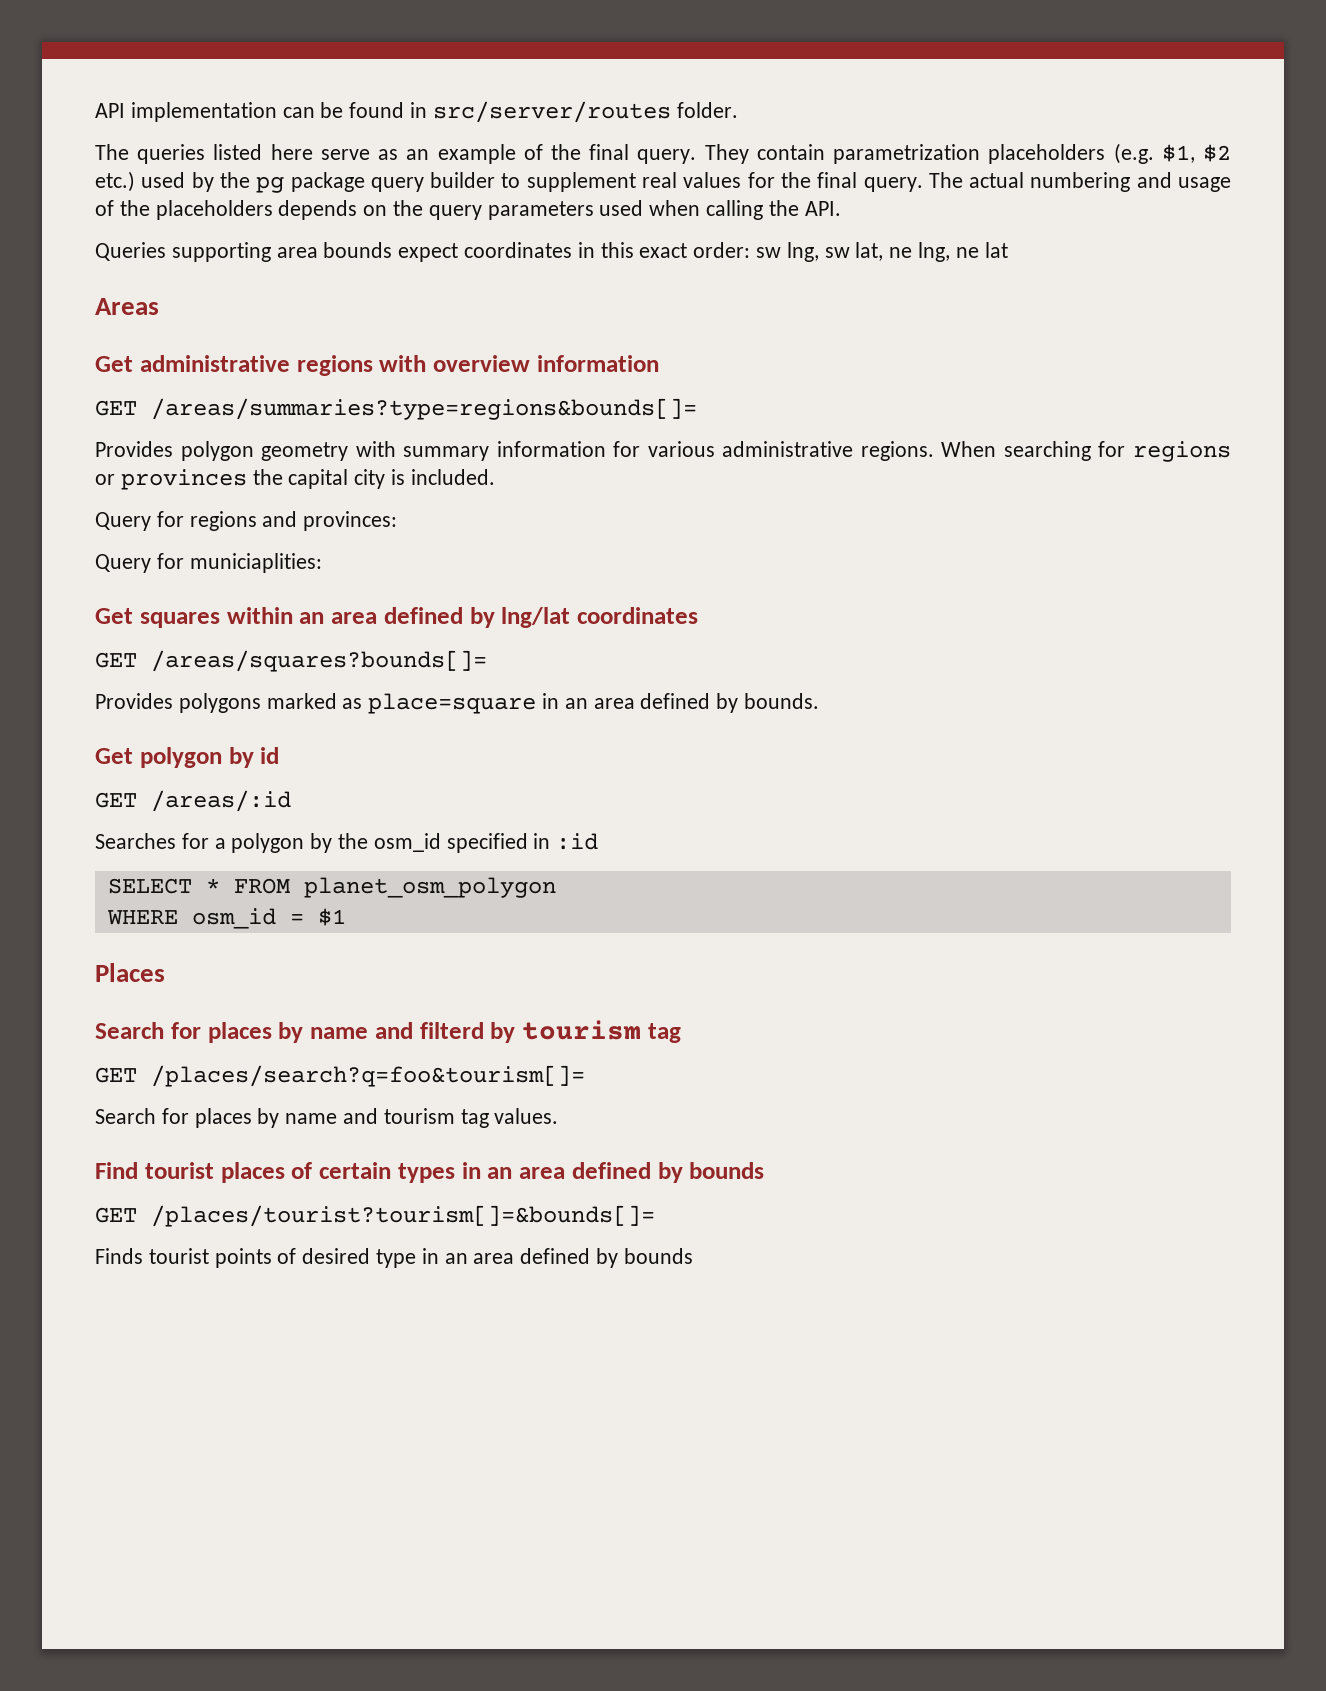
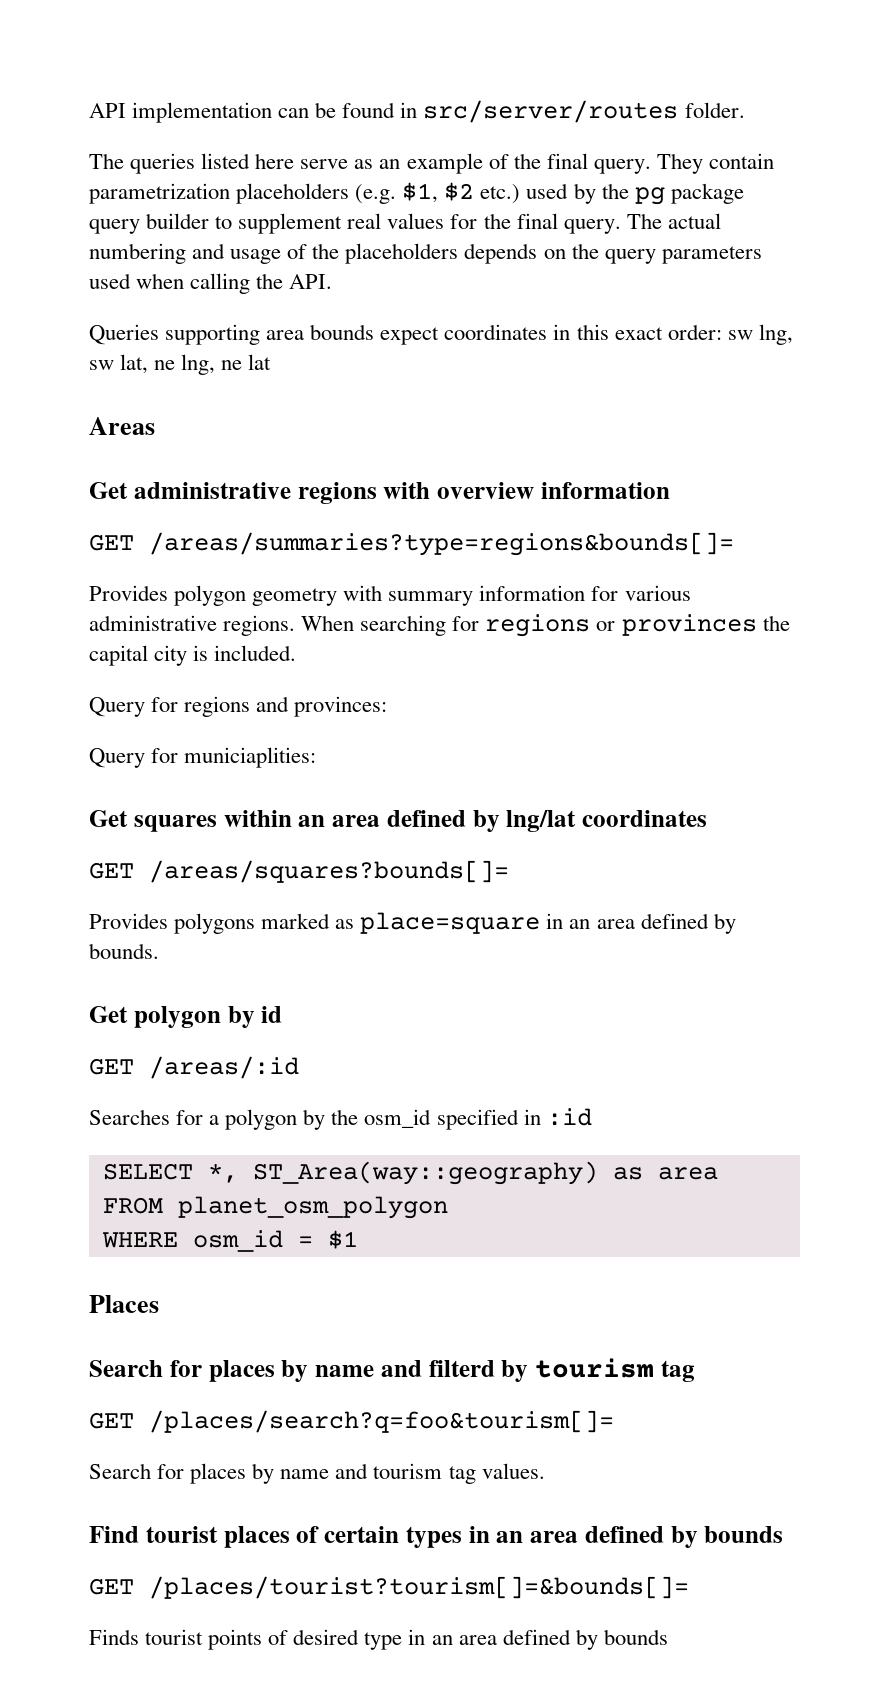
[205,878,220,893] * -> [207,1161,718,1185] *, ST_Area(way::geography) as area

